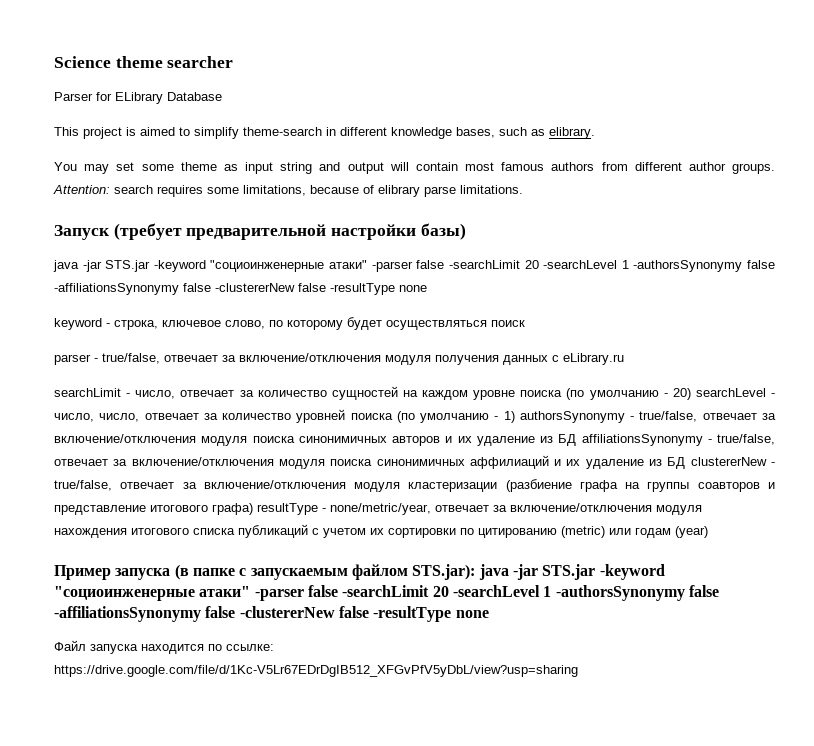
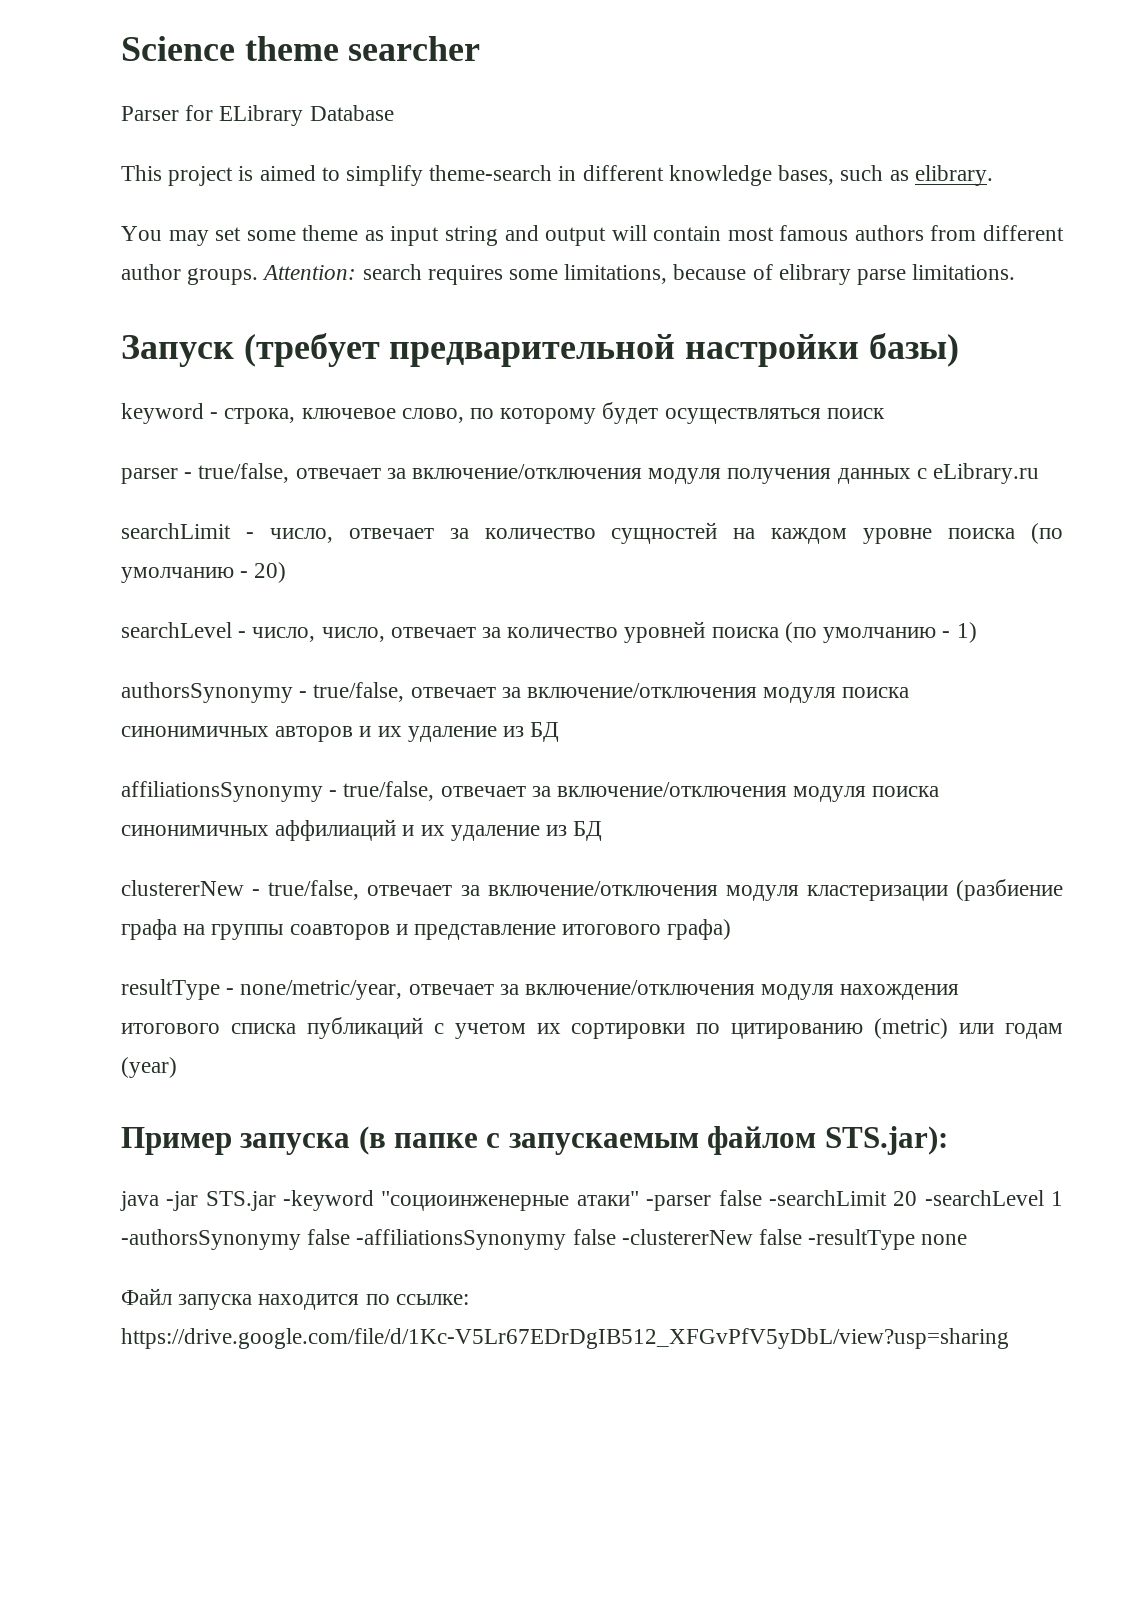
[53,260,776,272] [54,283,427,295] // java -jar STS.jar -keyword "социоинженерные атаки" -parser false -searchLimit 20 -searchLevel 1 -authorsSynonymy false -affiliationsSynonymy false -clustererNew false -resultType none -> (959, 350) none
(691, 394) none -> (287, 572) //
(515, 417) none -> (977, 632) //
(577, 440) none -> (560, 732) //
(686, 463) none -> (603, 831) //
(253, 509) none -> (732, 929) //
(476, 572) none -> (948, 1140) //

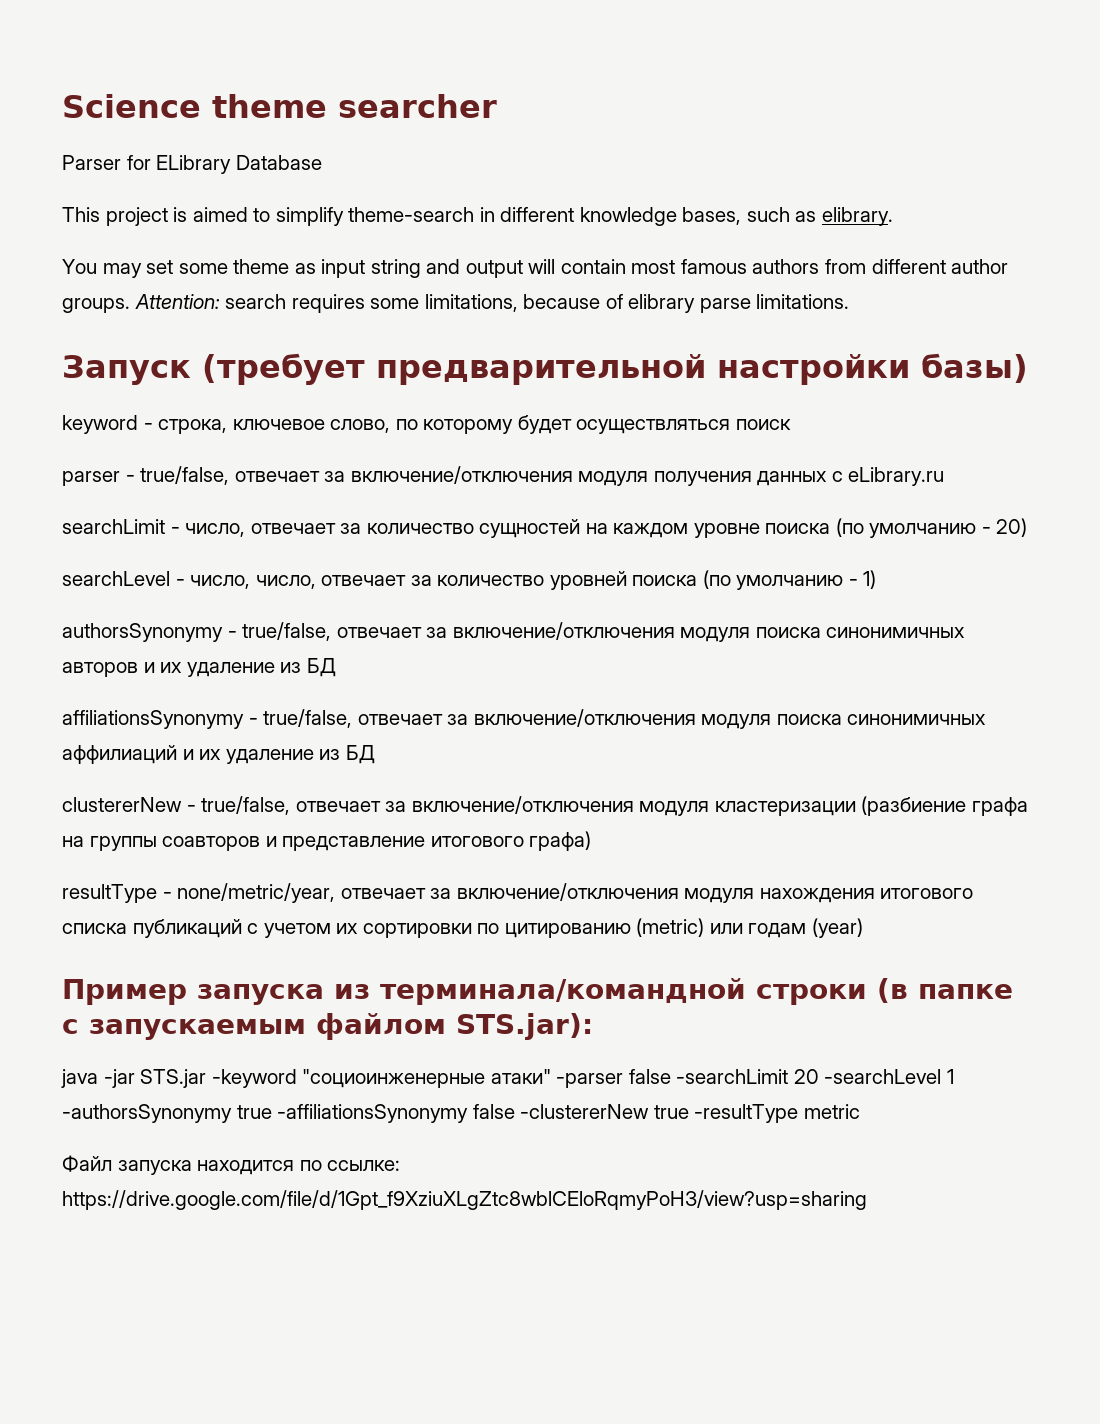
(351, 1144) none -> [334,978,867,1005] из терминала/командной строки
[307,1229,351,1245] false -> [236,1105,272,1119] true
[759,1229,968,1250] false -resultType none -> [653,1104,860,1123] true -resultType metric
[121,1328,1009,1349] https://drive.google.com/file/d/1Kc-V5Lr67EDrDgIB512_XFGvPfV5yDbL/view?usp=sharing -> [62,1190,867,1210] https://drive.google.com/file/d/1Gpt_f9XziuXLgZtc8wblCEloRqmyPoH3/view?usp=sharing

